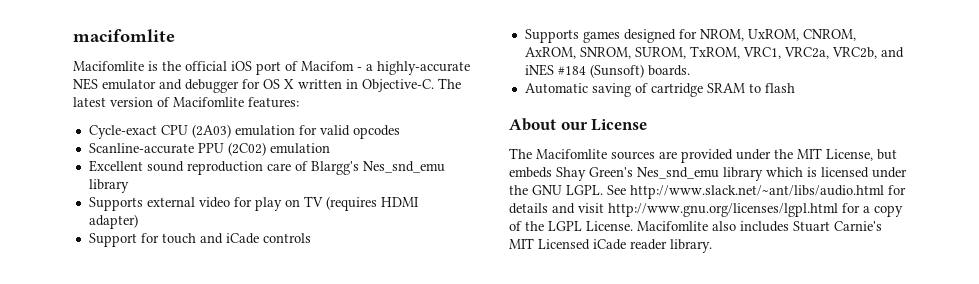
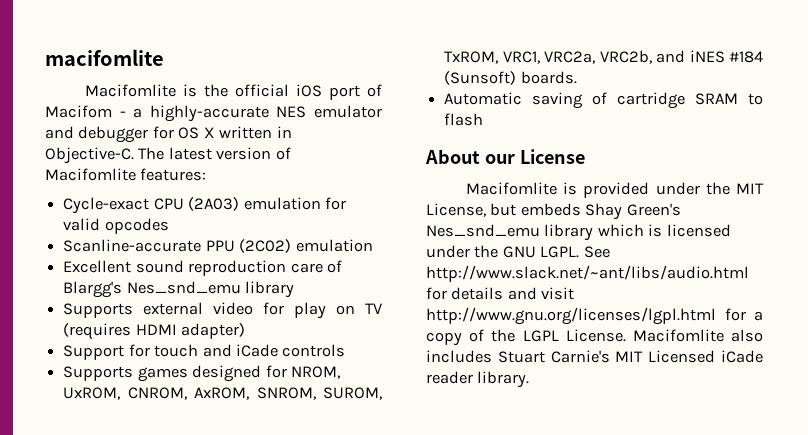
[509,148,677,160] The Macifomlite sources are -> [465,182,577,195] Macifomlite is

